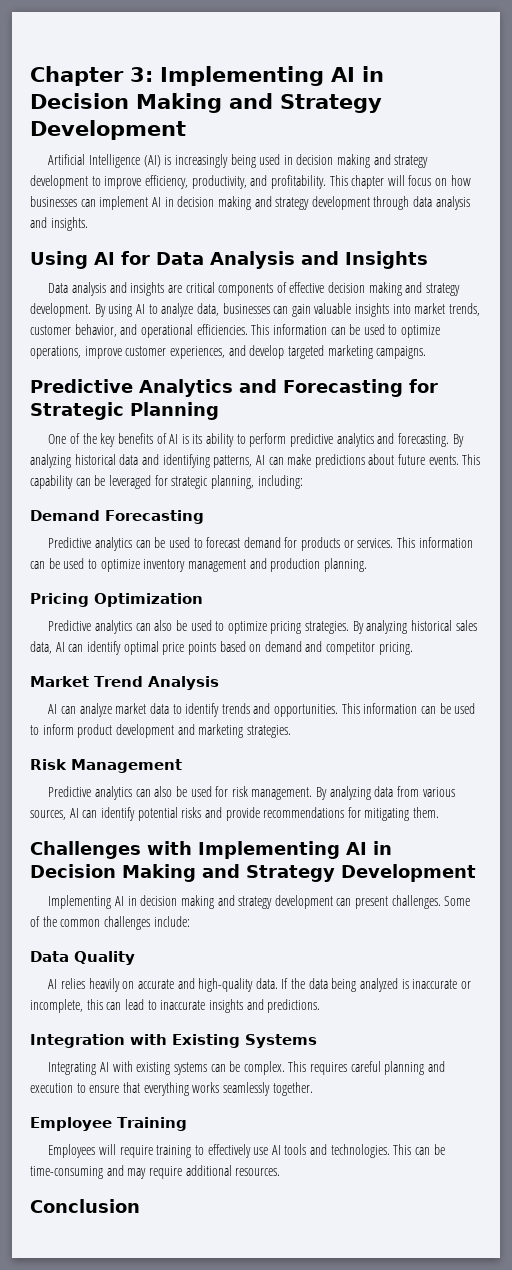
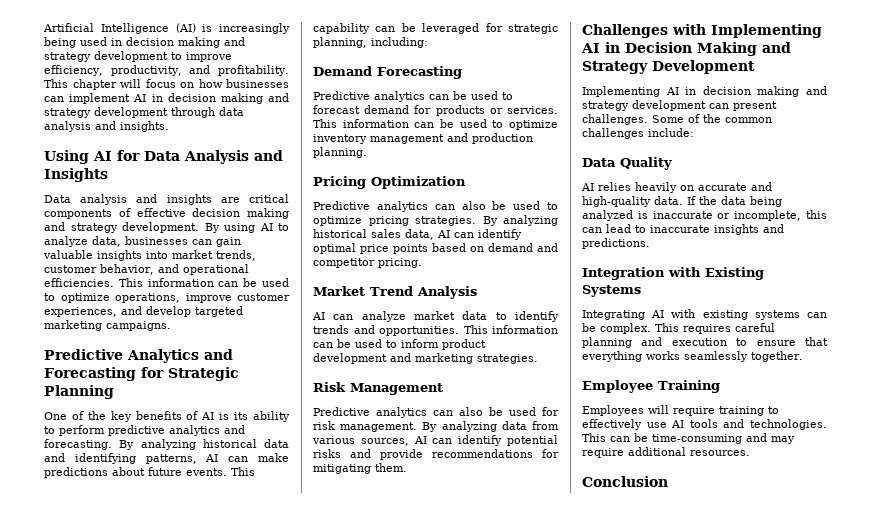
[30,66,384,86] [30,93,382,113] [30,120,186,140] Chapter 3: Implementing AI in Decision Making and Strategy Development // -> (43, 27) none

